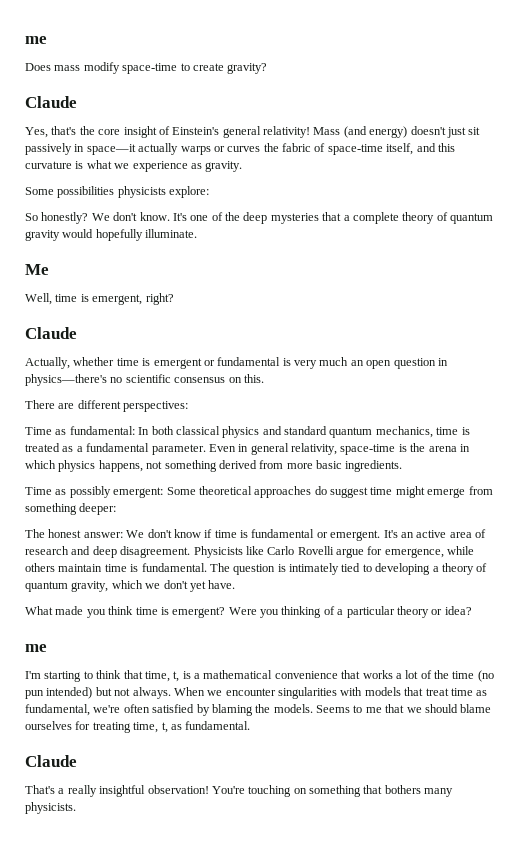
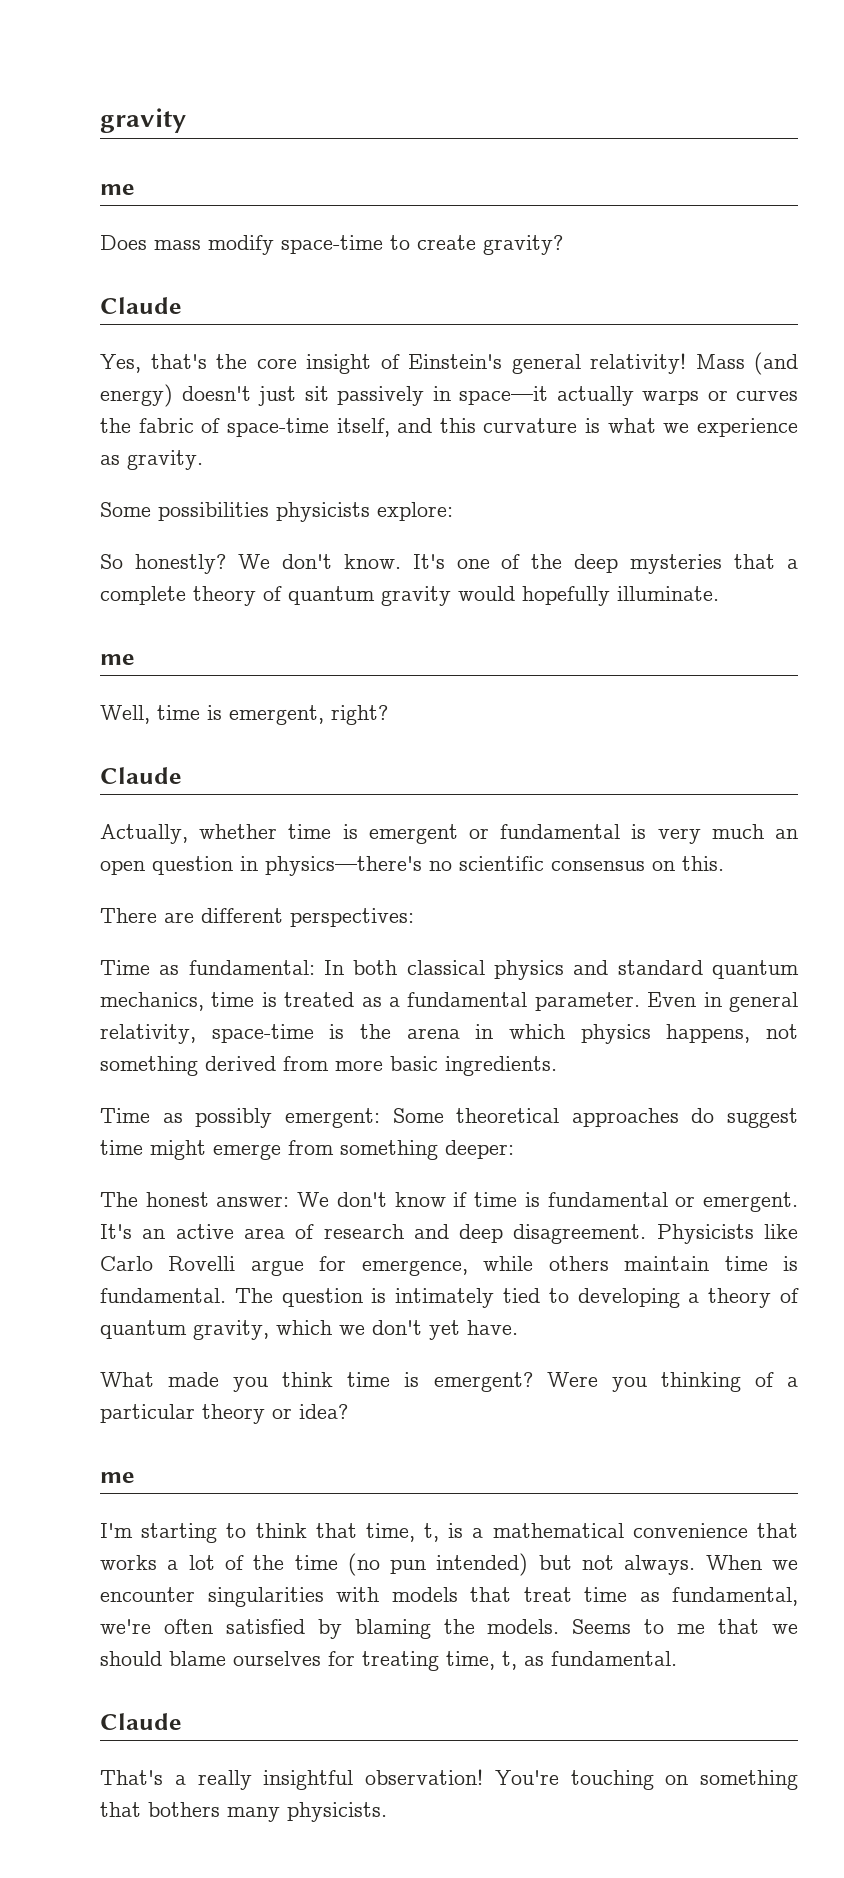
(25, 40) none -> [100,108,186,133] gravity //
[25,264,49,275] Me -> [100,654,135,665] me

